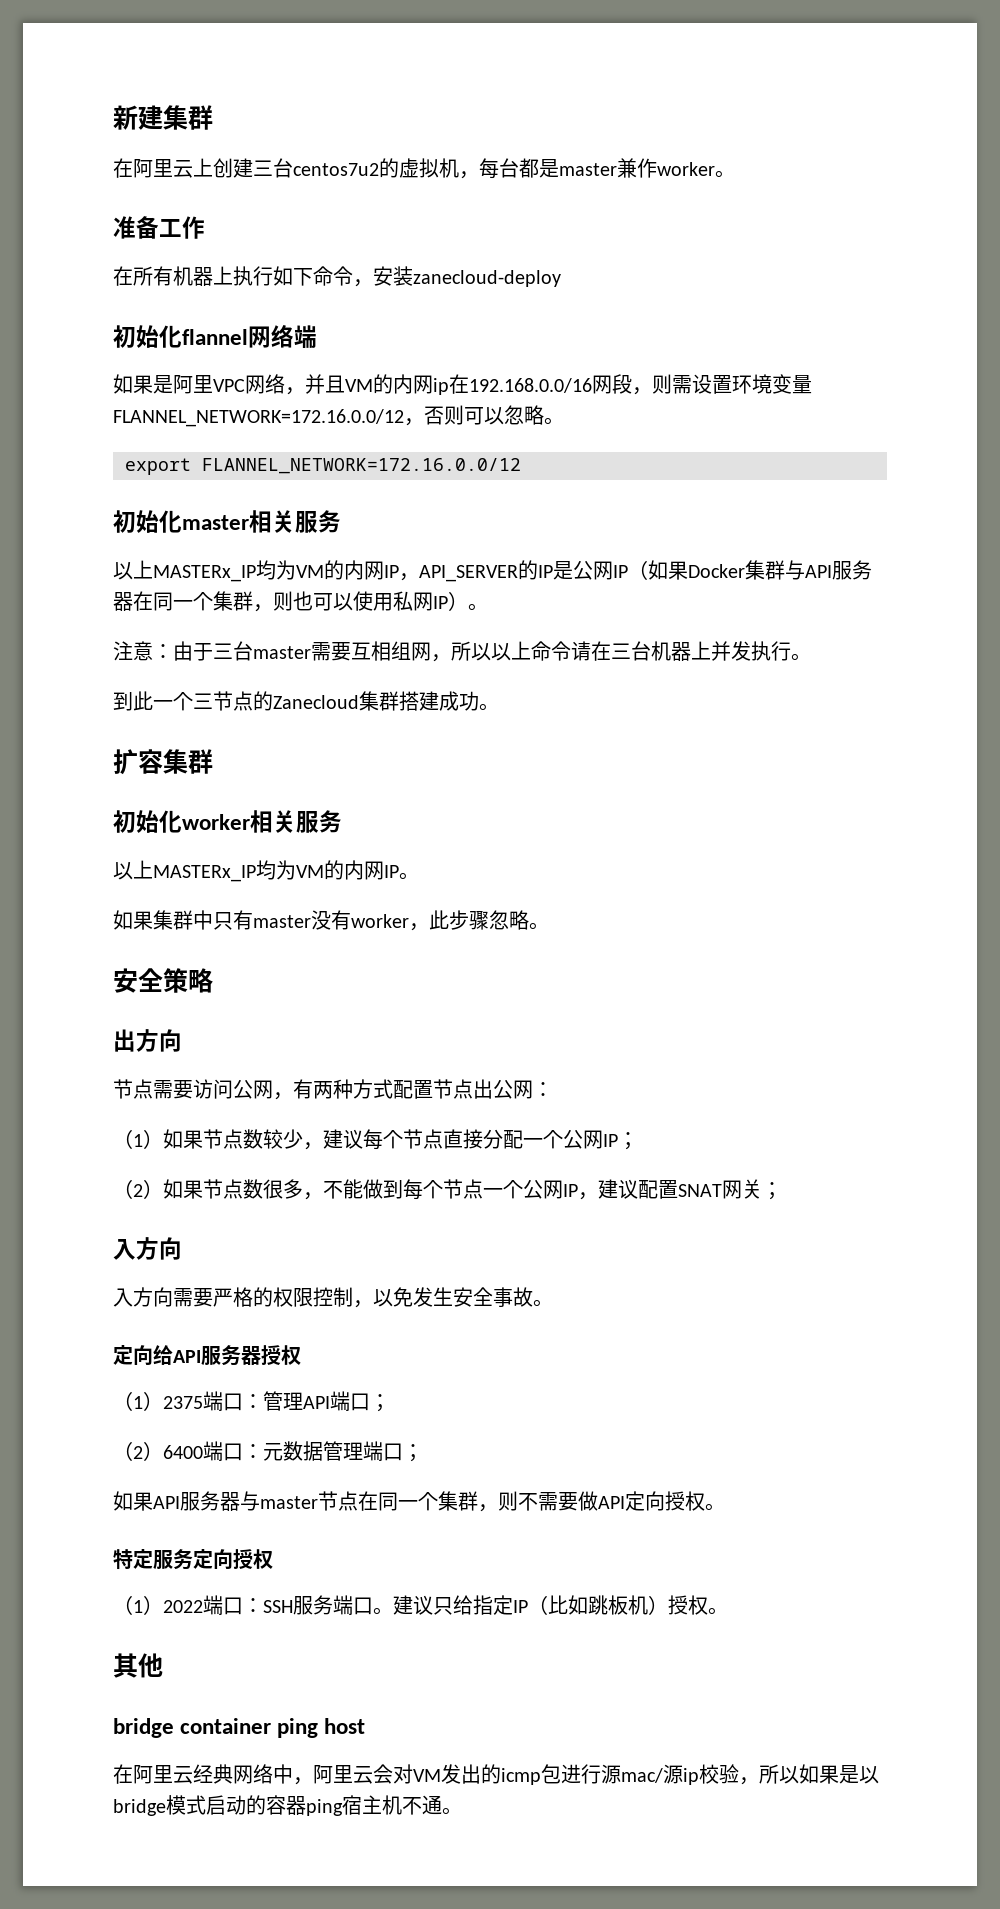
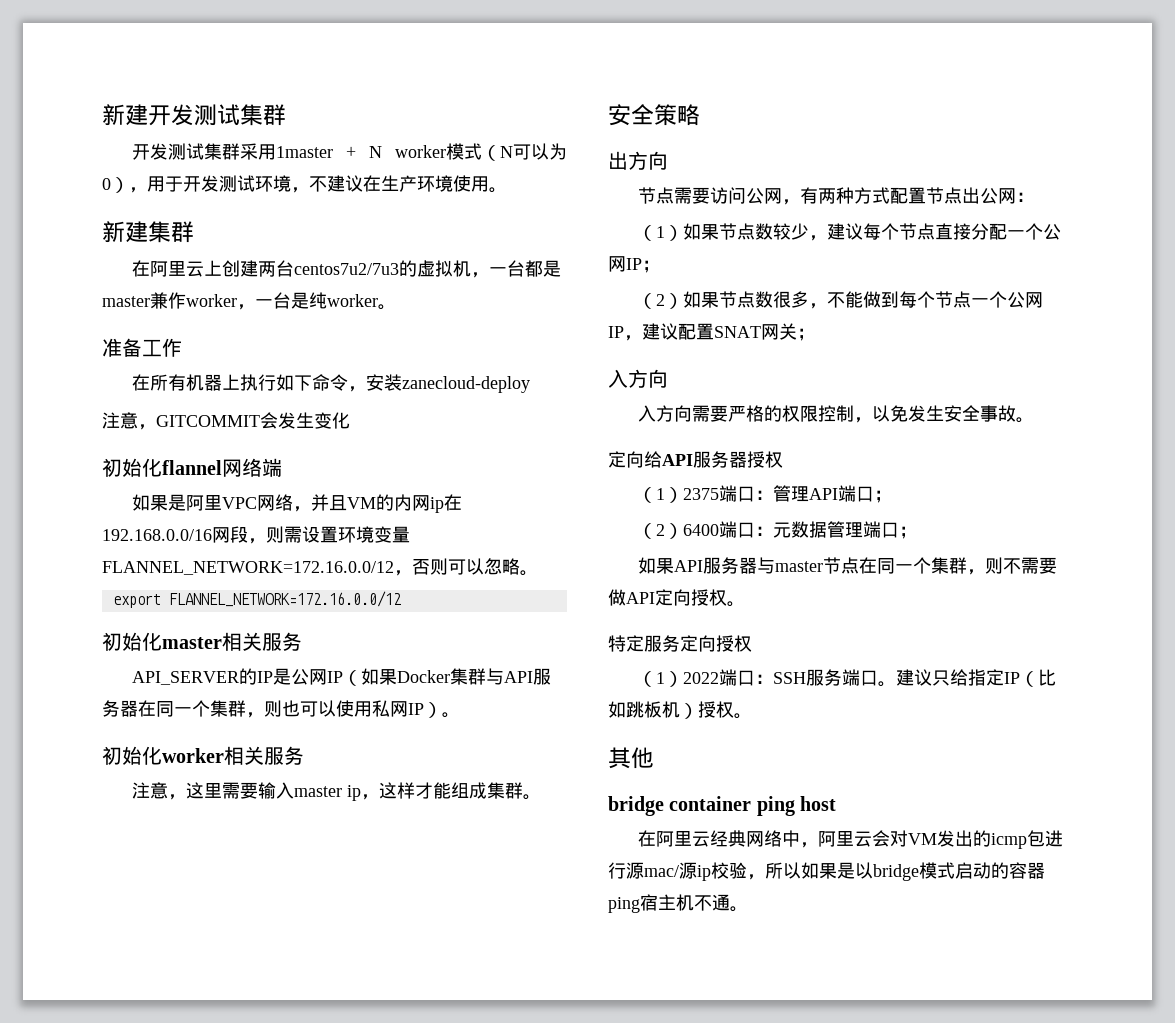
[113,105,163,130] 新建 -> [102,104,286,126] [132,143,567,161] [102,175,507,193] [102,221,148,243] 新建开发测试集群 // 开发测试集群采用1master + N worker模式（N可以为0），用于开发测试环境，不建议在生产环境使用。 // 新建
[253,158,379,178] 三台centos7u2 -> [258,260,400,277] 两台centos7u2/7u3
[479,158,499,179] 每 -> [489,267,508,275] 一
(715, 169) none -> [237,292,378,310] ，一台是纯worker
(561, 278) none -> [102,412,350,430] // 注意，GITCOMMIT会发生变化
[113,560,419,582] 以上MASTERx_IP均为VM的内网IP， -> (302, 641) none
[113,641,811,662] [113,691,499,711] [113,749,213,775] // 注意：由于三台master需要互相组网，所以以上命令请在三台机器上并发执行。 // 到此一个三节点的Zanecloud集群搭建成功。 // 扩容集群 -> (460, 715) none
[113,860,419,882] [113,910,529,931] 以上MASTERx_IP均为VM的内网IP。 // 如果集群中只有master没有worker，此步骤忽略 -> [132,782,524,801] 注意，这里需要输入master ip，这样才能组成集群

